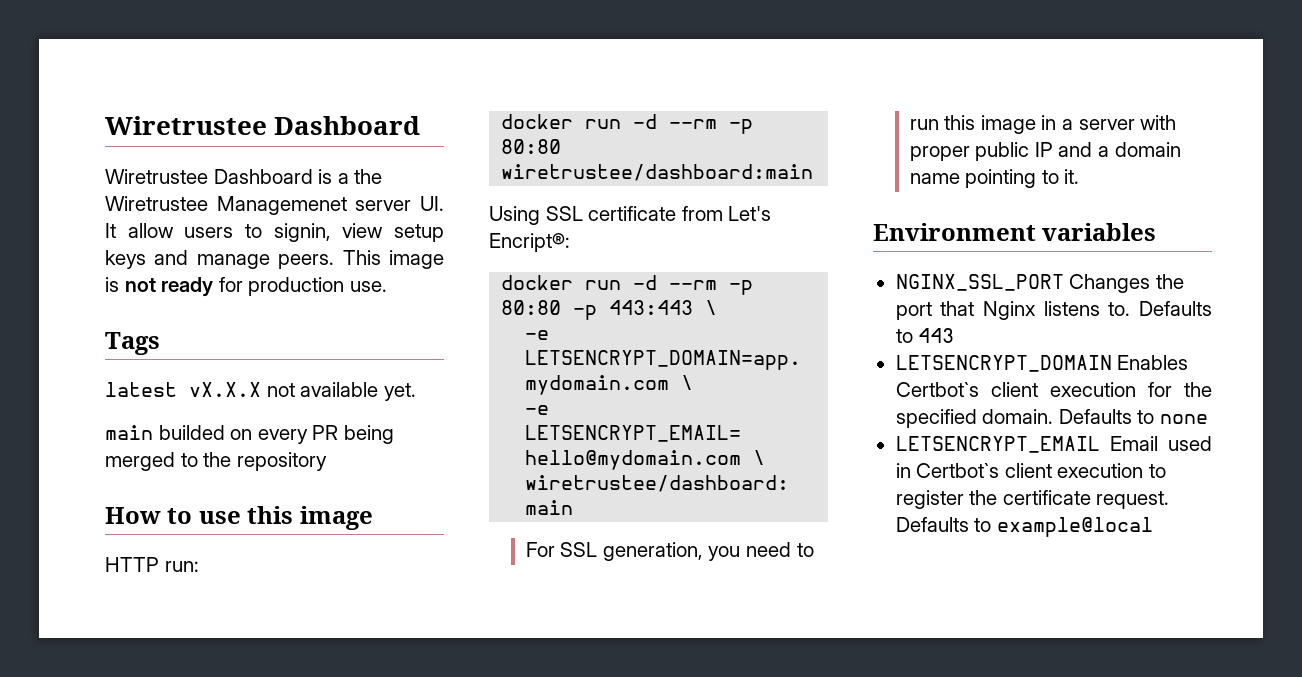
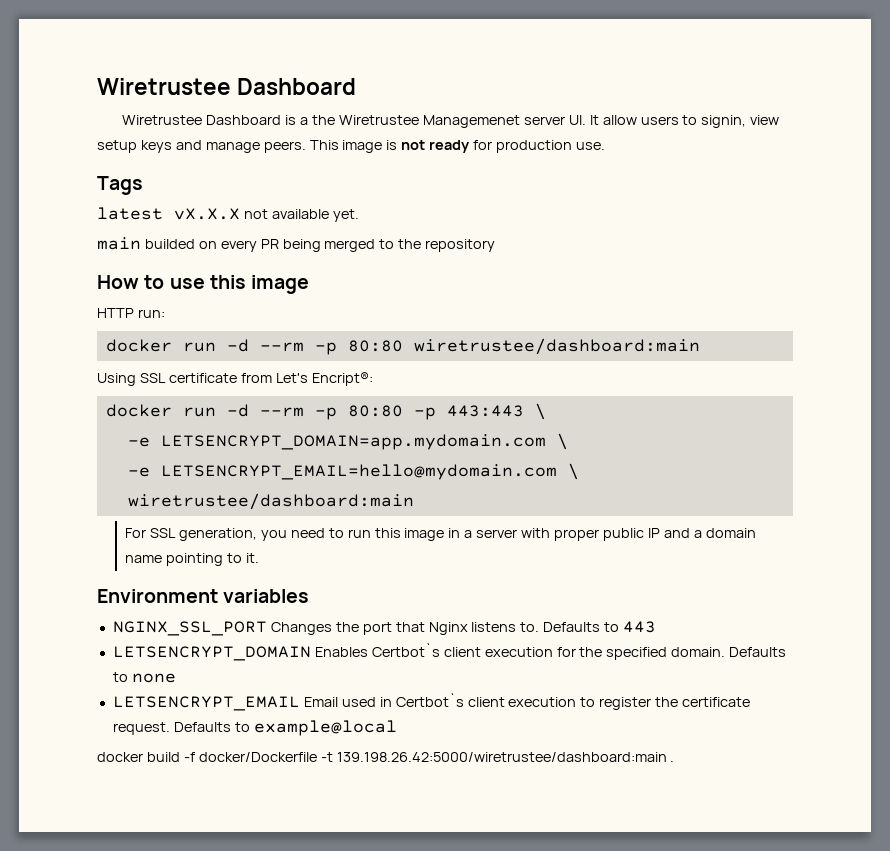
(1153, 527) none -> [97,752,675,762] // docker build -f docker/Dockerfile -t 139.198.26.42:5000/wiretrustee/dashboard:main .

